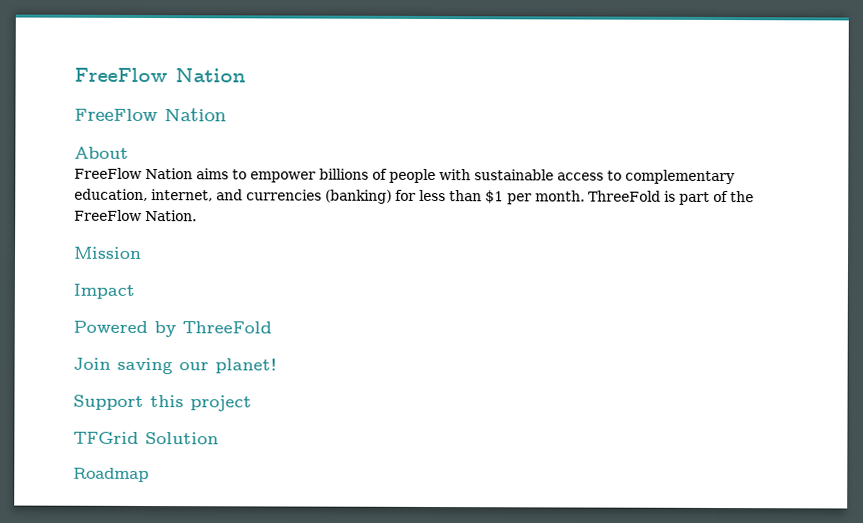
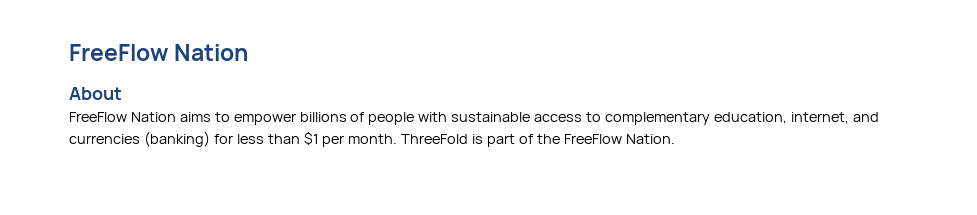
[74,67,246,83] [74,108,227,122] FreeFlow Nation // FreeFlow Nation -> [69,44,249,61] FreeFlow Nation
[74,246,142,259] [73,283,135,299] [73,320,272,338] [73,357,277,375] [73,394,252,412] [73,431,219,445] [73,467,149,483] // Mission // Impact // Powered by ThreeFold // Join saving our planet! // Support this project // TFGrid Solution // Roadmap -> (675, 139) none

